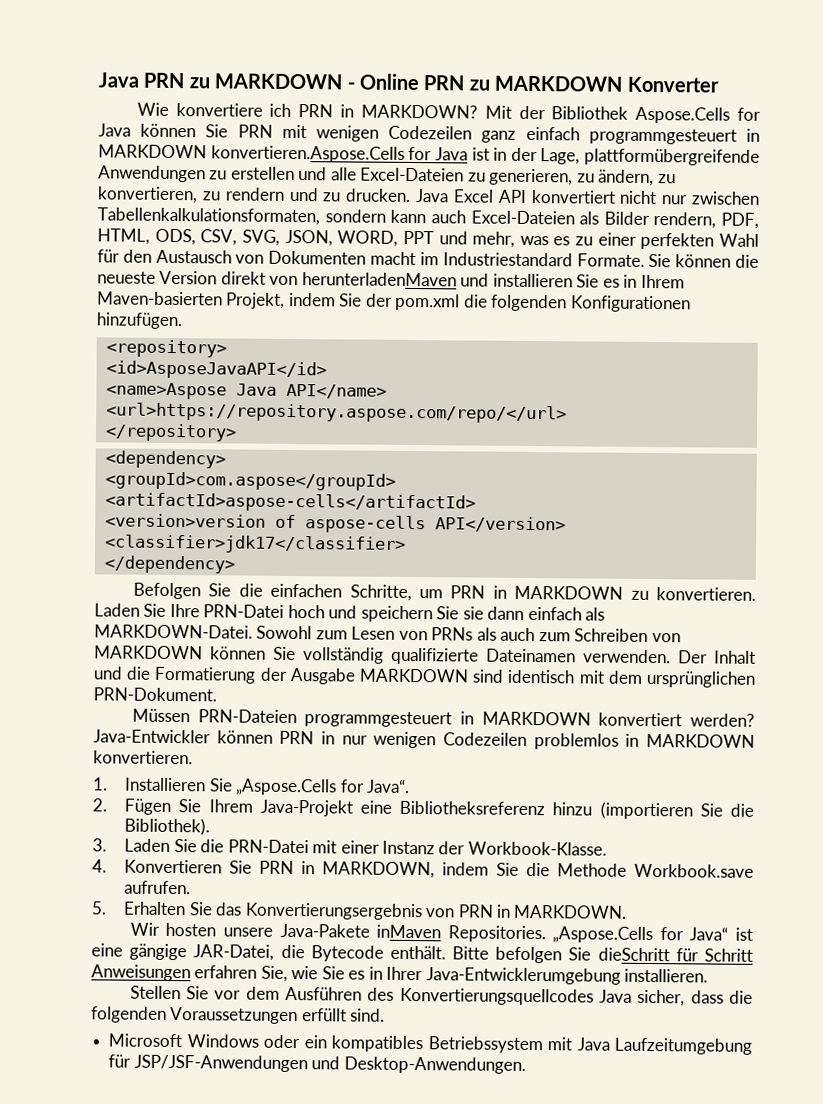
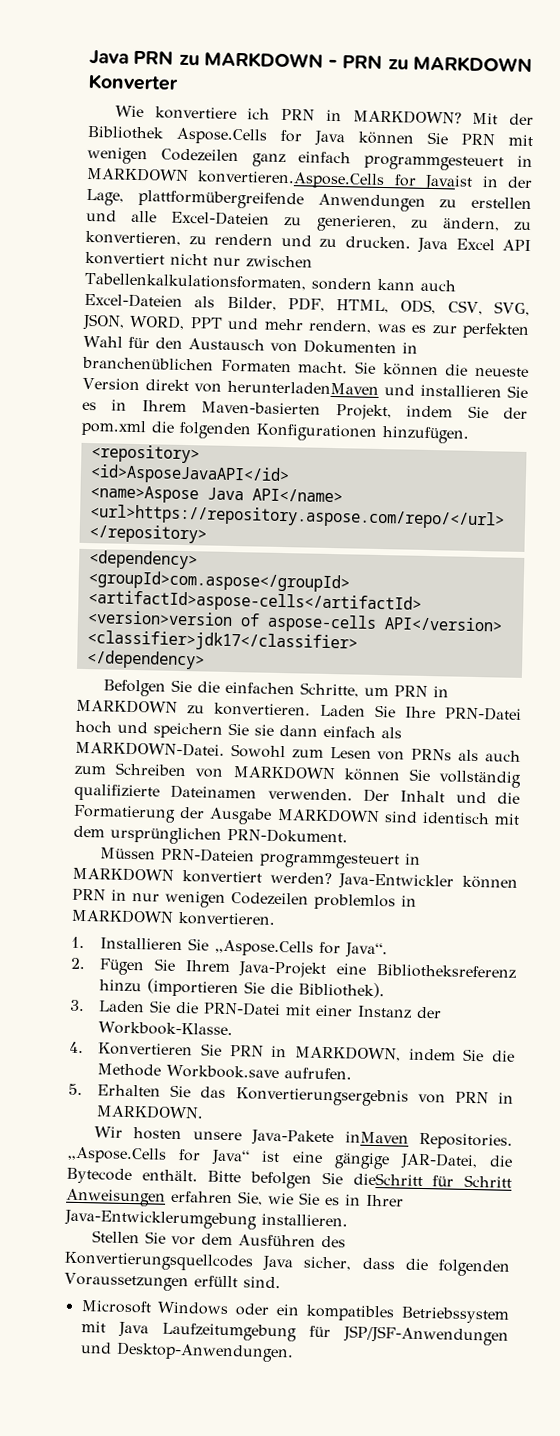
[359,73,420,91] Online -> (339, 64) none
[434,147,490,161] Java ist -> [424,174,474,191] Javaist
[603,211,717,229] Bilder rendern, -> [226,296,277,311] Bilder,
[472,231,637,248] mehr, was es zu einer -> [263,318,458,335] mehr rendern, was es zur
[370,251,645,267] macht im Industriestandard Formate. -> [401,342,418,354] [82,356,349,374] in branchenüblichen Formaten macht.

